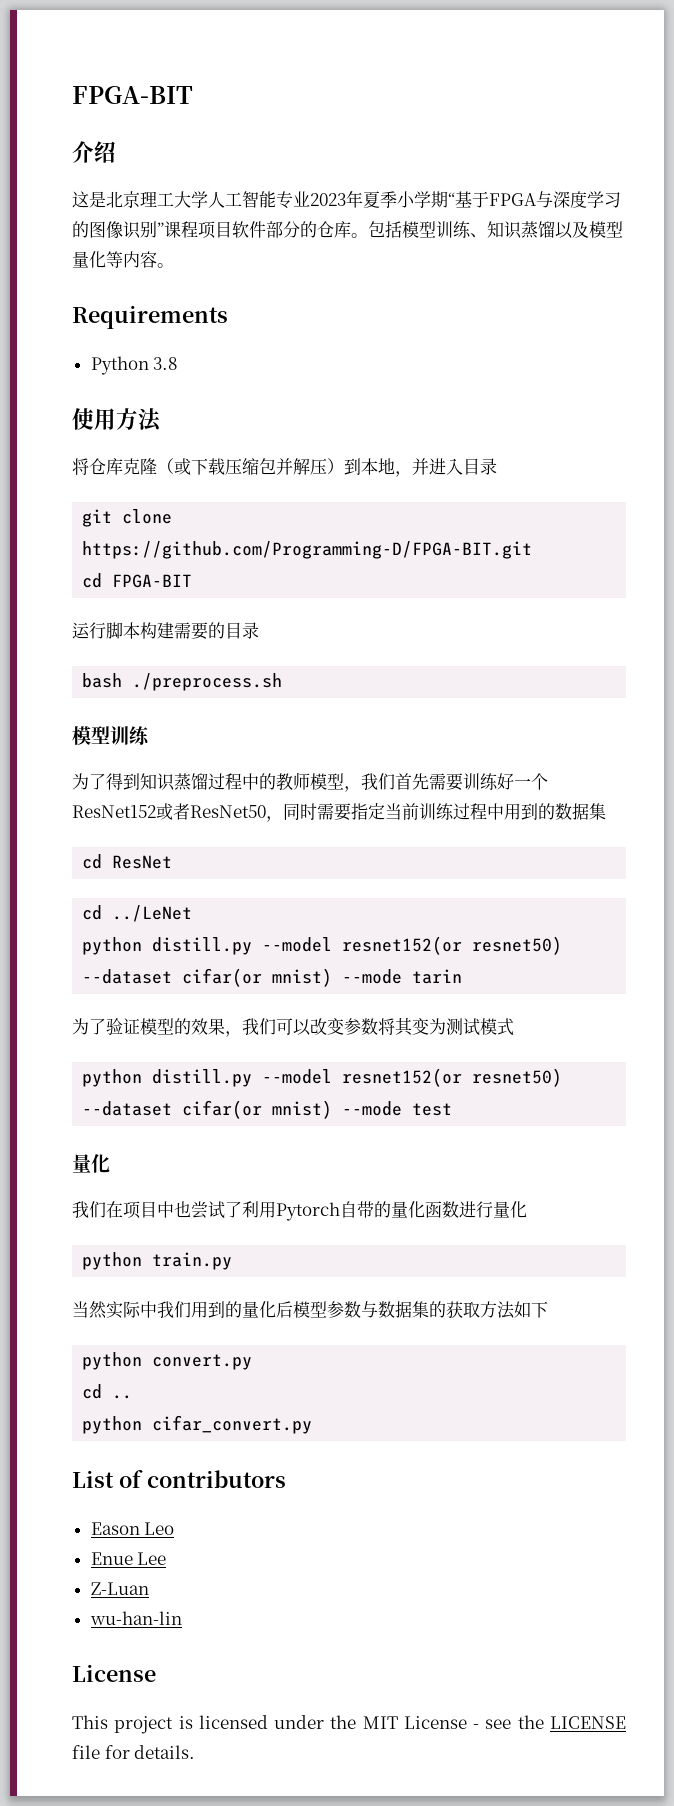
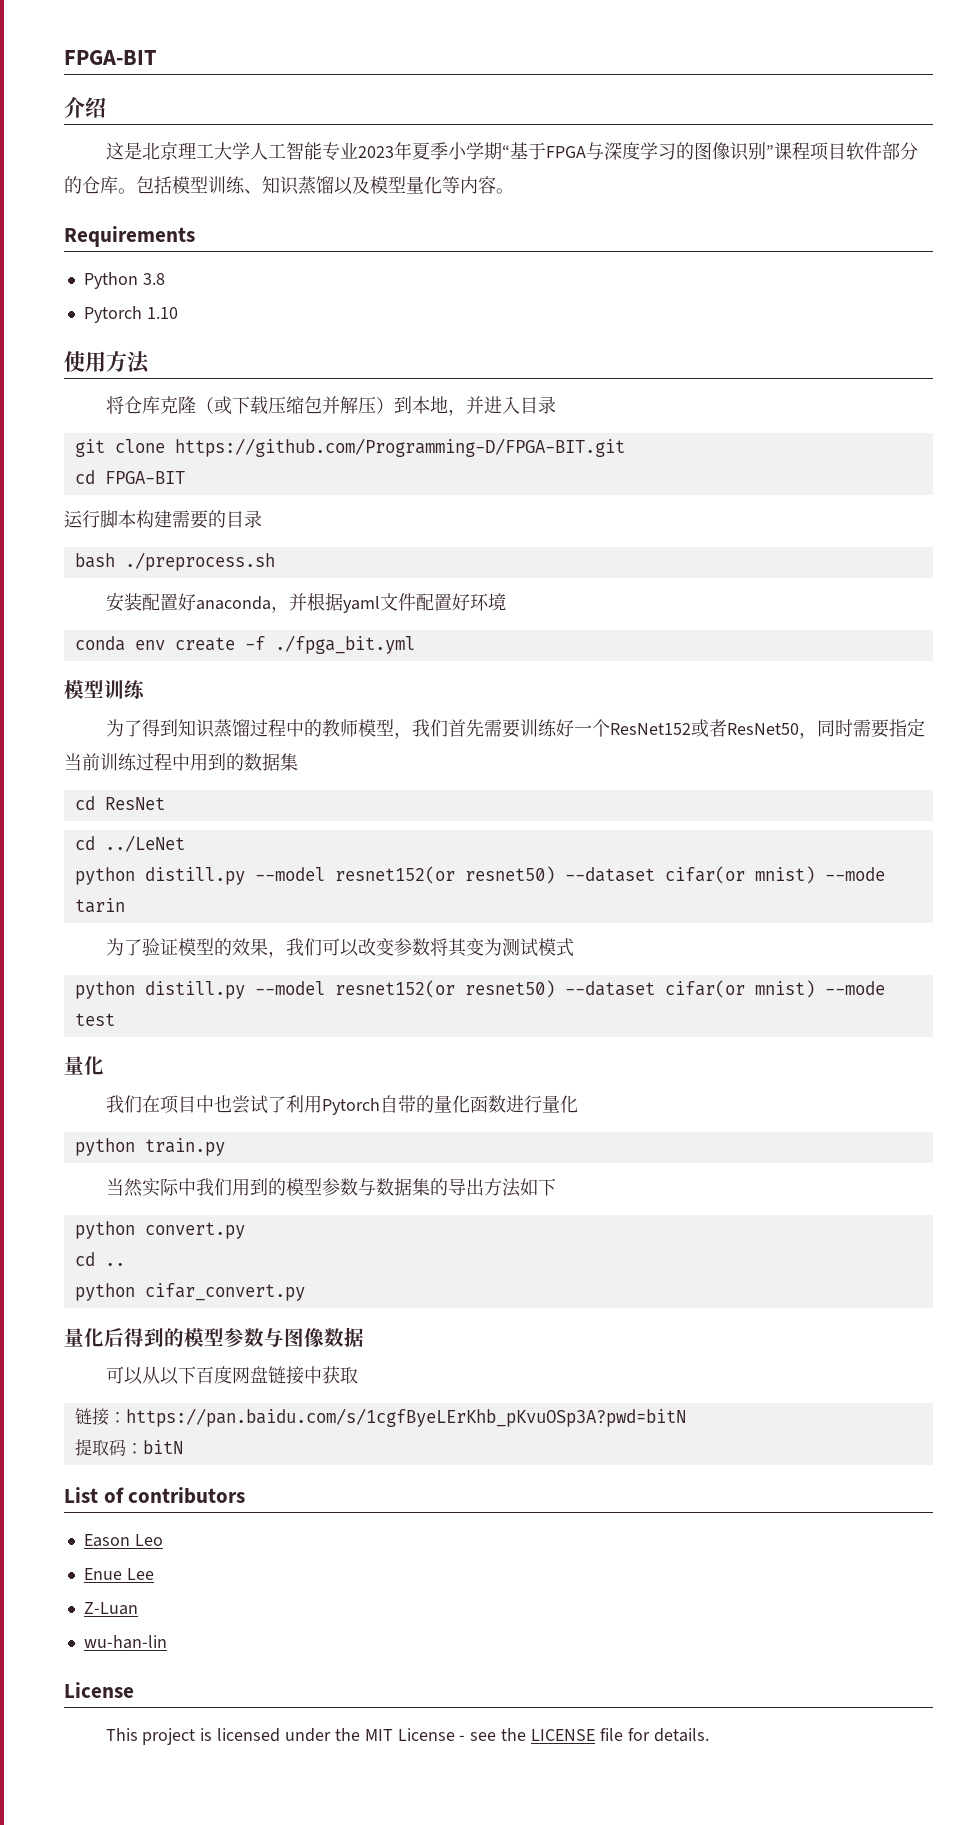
(178, 363) none -> [83,306,178,323] // Pytorch 1.10
(283, 682) none -> [105,592,506,613] [74,635,415,654] // 安装配置好anaconda，并根据yaml文件配置好环境 // conda env create -f ./fpga_bit.yml
[242,1301,293,1318] 量化后 -> (286, 1187) none
[446,1301,480,1318] 获取 -> [447,1178,484,1196] 导出
(313, 1424) none -> [64,1327,364,1348] [105,1366,358,1385] [74,1408,686,1427] [74,1439,183,1456] // 量化后得到的模型参数与图像数据 // 可以从以下百度网盘链接中获取 // 链接：https://pan.baidu.com/s/1cgfByeLErKhb_pKvuOSp3A?pwd=bitN // 提取码：bitN

